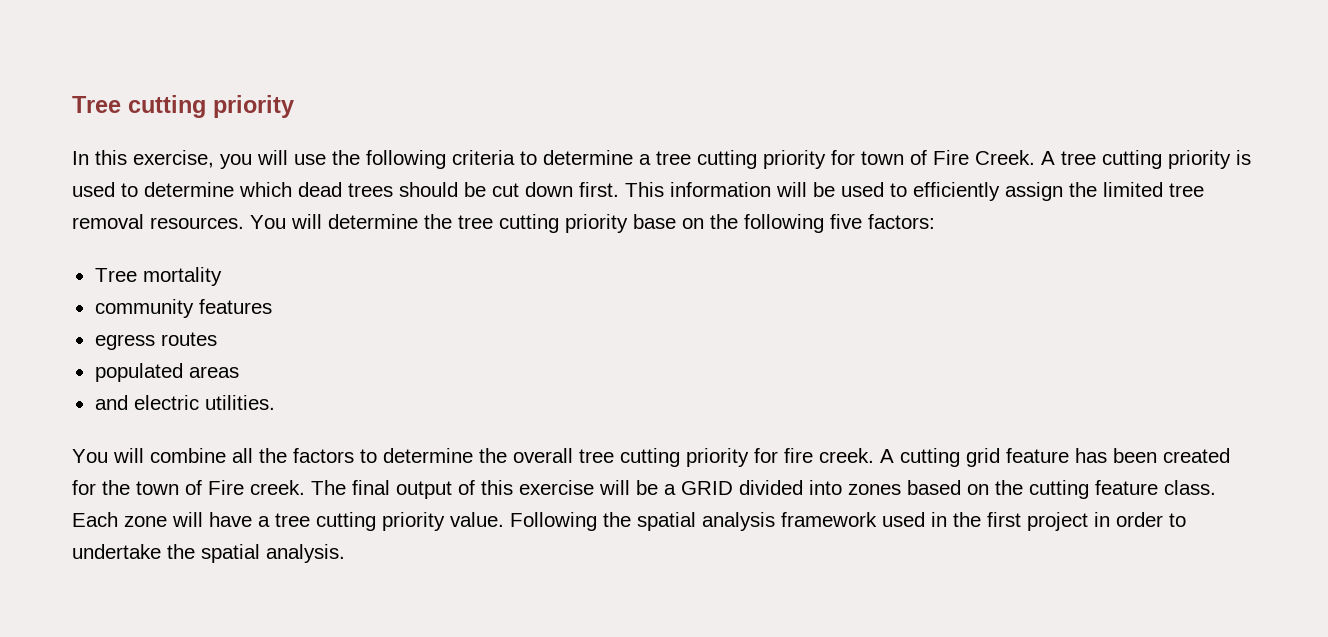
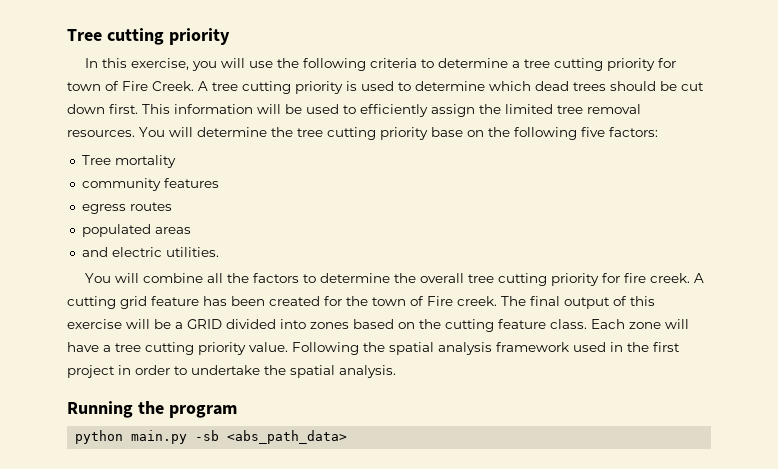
(345, 553) none -> [67,401,237,418] [75,430,348,444] // Running the program // python main.py -sb <abs_path_data>

